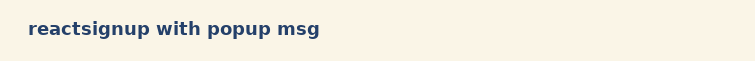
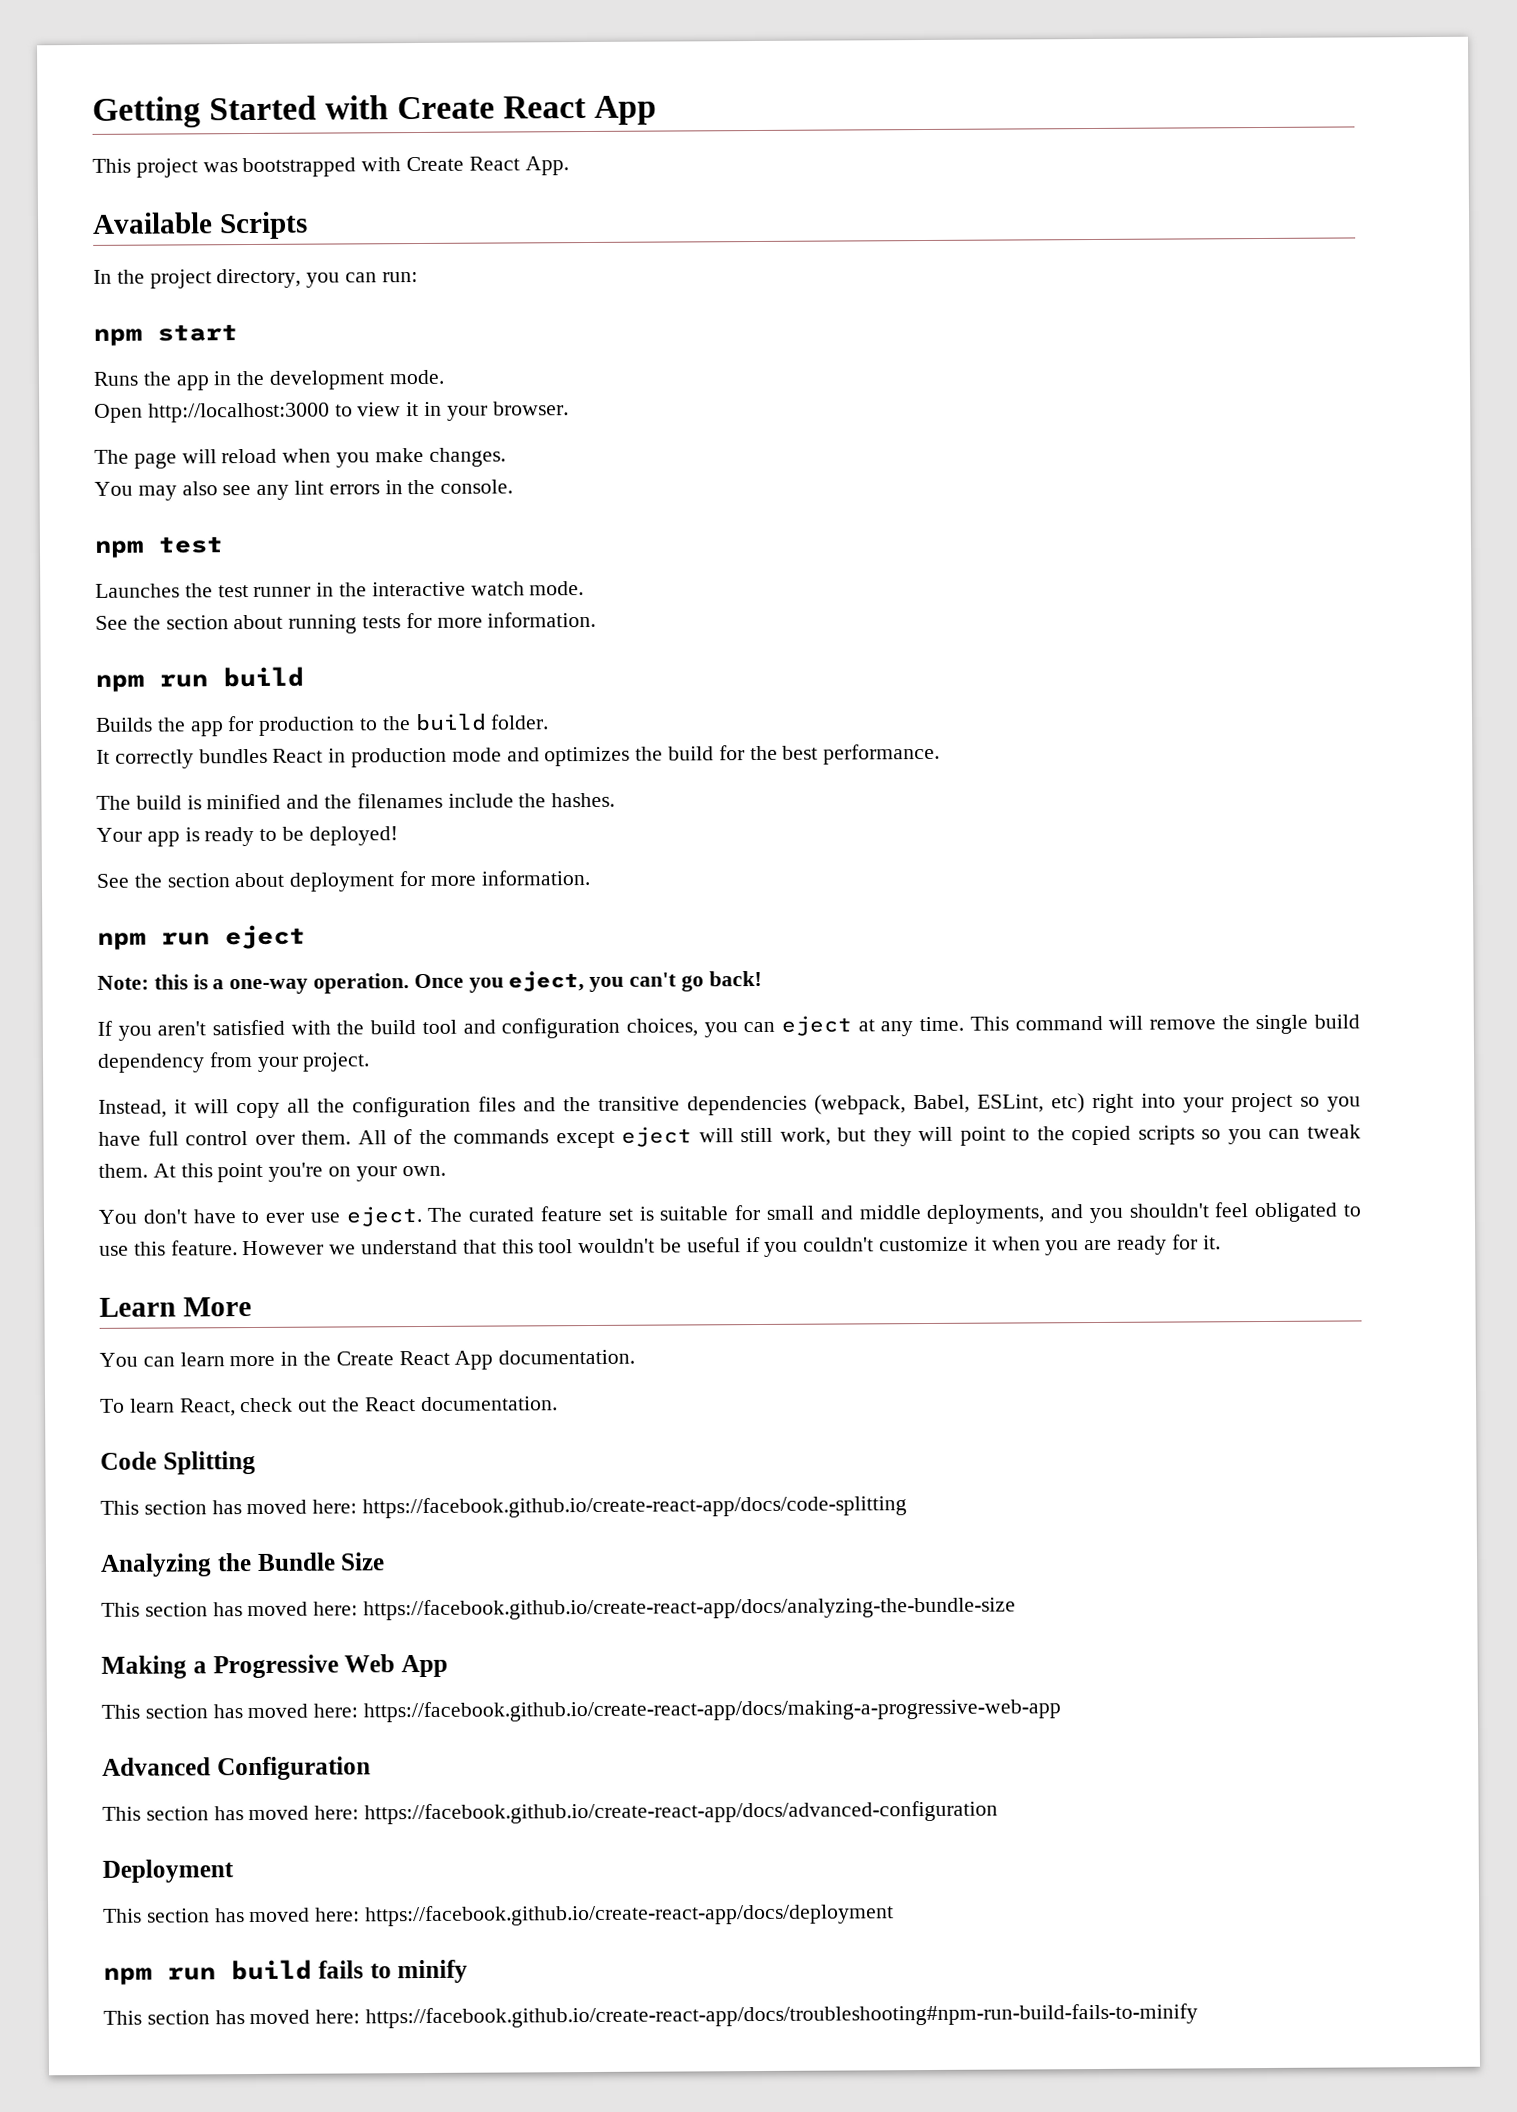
[28,21,320,39] reactsignup with popup msg -> [92,95,658,128] [92,156,569,178] [92,211,308,240] [93,268,418,289] [93,324,238,346] [93,369,445,391] [94,401,569,423] [94,447,506,469] [94,479,514,501] [94,536,224,558] [95,581,585,598] [95,611,597,634] [95,666,304,692] [95,713,550,737] [96,743,941,769] [96,792,616,810] [96,826,398,847] [96,869,590,892] [97,924,306,950] [97,970,762,995] [97,1014,1360,1041] [97,1052,371,1073] [98,1092,1361,1119] [98,1124,1361,1149] [98,1162,446,1183] [98,1202,1361,1227] [99,1234,1221,1257] [99,1297,252,1317] [99,1349,636,1370] [100,1396,558,1417] [100,1450,256,1475] [100,1495,908,1519] [100,1552,386,1577] [101,1596,1017,1621] [101,1654,448,1679] [101,1698,1062,1723] [102,1756,371,1781] [102,1800,999,1825] [102,1859,234,1883] [103,1903,895,1927] [103,1959,469,1985] [103,2003,1199,2029] Getting Started with Create React App // This project was bootstrapped with Create React App. // Available Scripts // In the project directory, you can run: // npm start // Runs the app in the development mode. // Open http://localhost:3000 to view it in your browser. // The page will reload when you make changes. // You may also see any lint errors in the console. // npm test // Launches the test runner in the interactive watch mode. // See the section about running tests for more information. // npm run build // Builds the app for production to the build folder. // It correctly bundles React in production mode and optimizes the build for the best performance. // The build is minified and the filenames include the hashes. // Your app is ready to be deployed! // See the section about deployment for more information. // npm run eject // Note: this is a one-way operation. Once you eject, you can't go back! // If you aren't satisfied with the build tool and configuration choices, you can eject at any time. This command will remove the single build dependency from your project. // Instead, it will copy all the configuration files and the transitive dependencies (webpack, Babel, ESLint, etc) right into your project so you have full control over them. All of the commands except eject will still work, but they will point to the copied scripts so you can tweak them. At this point you're on your own. // You don't have to ever use eject. The curated feature set is suitable for small and middle deployments, and you shouldn't feel obligated to use this feature. However we understand that this tool wouldn't be useful if you couldn't customize it when you are ready for it. // Learn More // You can learn more in the Create React App documentation. // To learn React, check out the React documentation. // Code Splitting // This section has moved here: https://facebook.github.io/create-react-app/docs/code-splitting // Analyzing the Bundle Size // This section has moved here: https://facebook.github.io/create-react-app/docs/analyzing-the-bundle-size // Making a Progressive Web App // This section has moved here: https://facebook.github.io/create-react-app/docs/making-a-progressive-web-app // Advanced Configuration // This section has moved here: https://facebook.github.io/create-react-app/docs/advanced-configuration // Deployment // This section has moved here: https://facebook.github.io/create-react-app/docs/deployment // npm run build fails to minify // This section has moved here: https://facebook.github.io/create-react-app/docs/troubleshooting#npm-run-build-fails-to-minify

